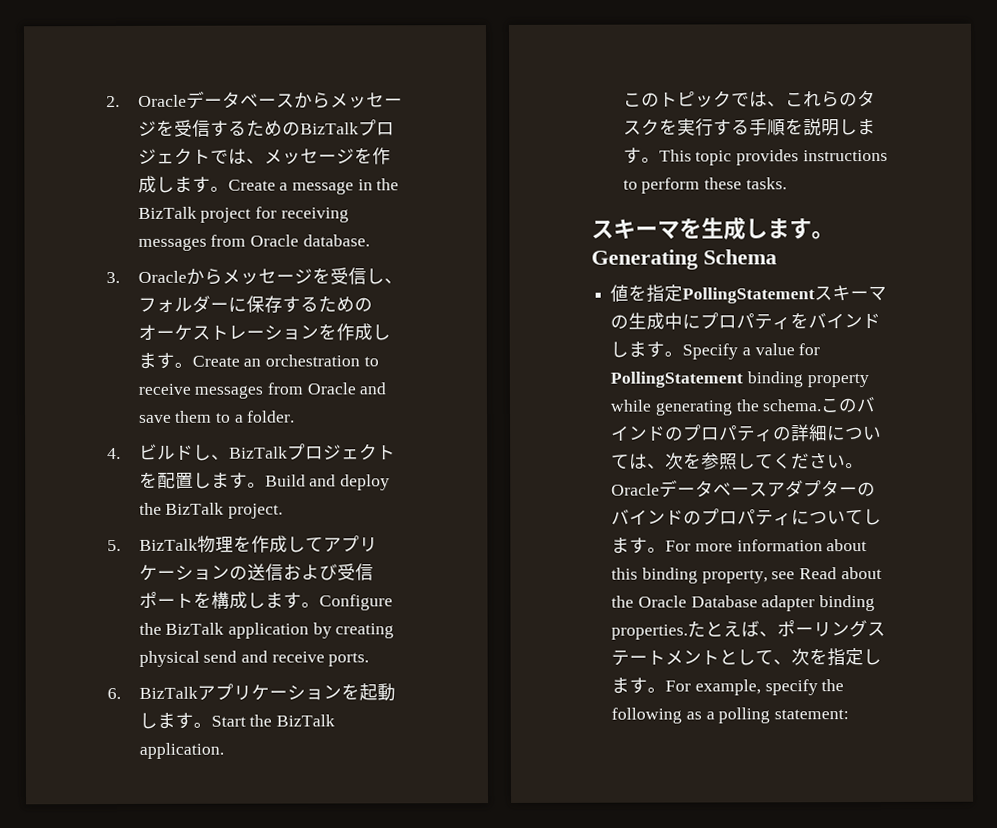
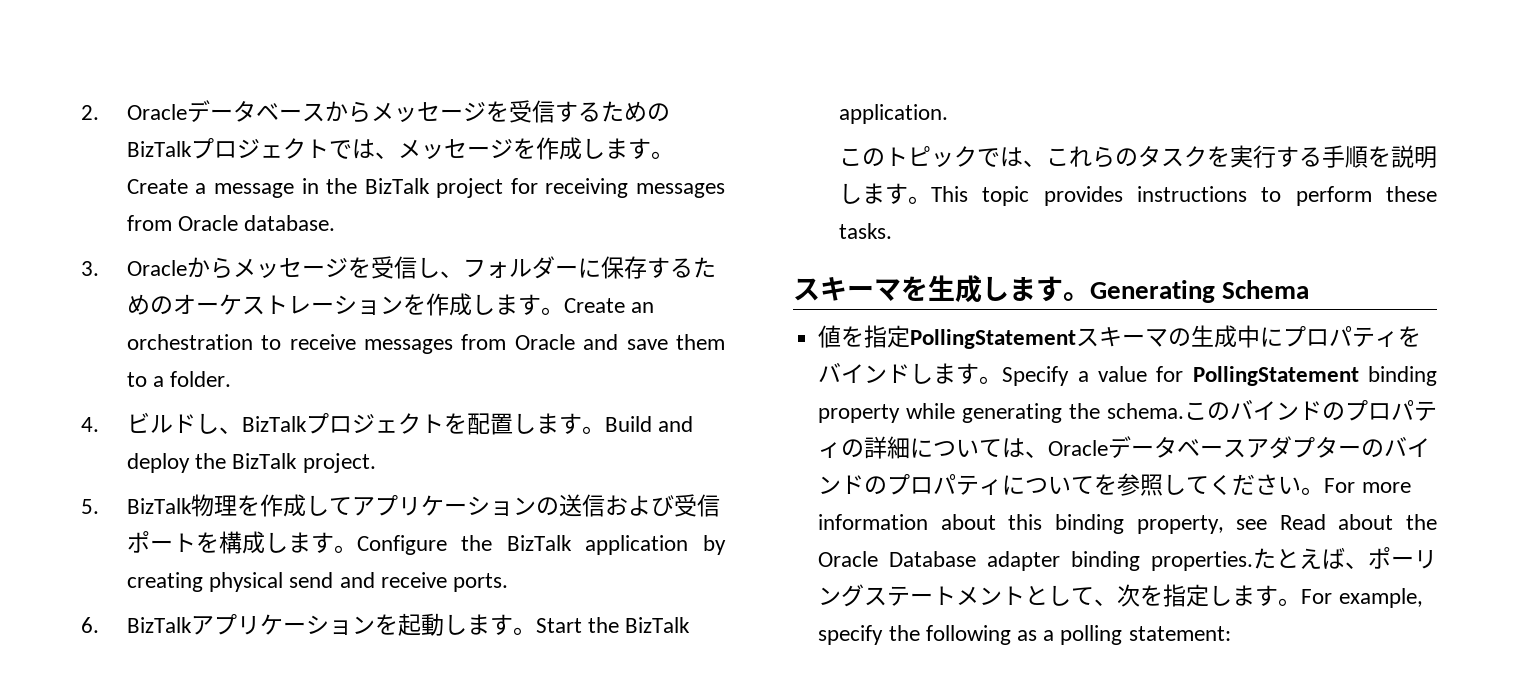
[665,452,865,470] 次を参照してください。 -> (1049, 454) none
[863,508,883,526] [611,537,649,554] します -> [1094,473,1302,496] を参照してください

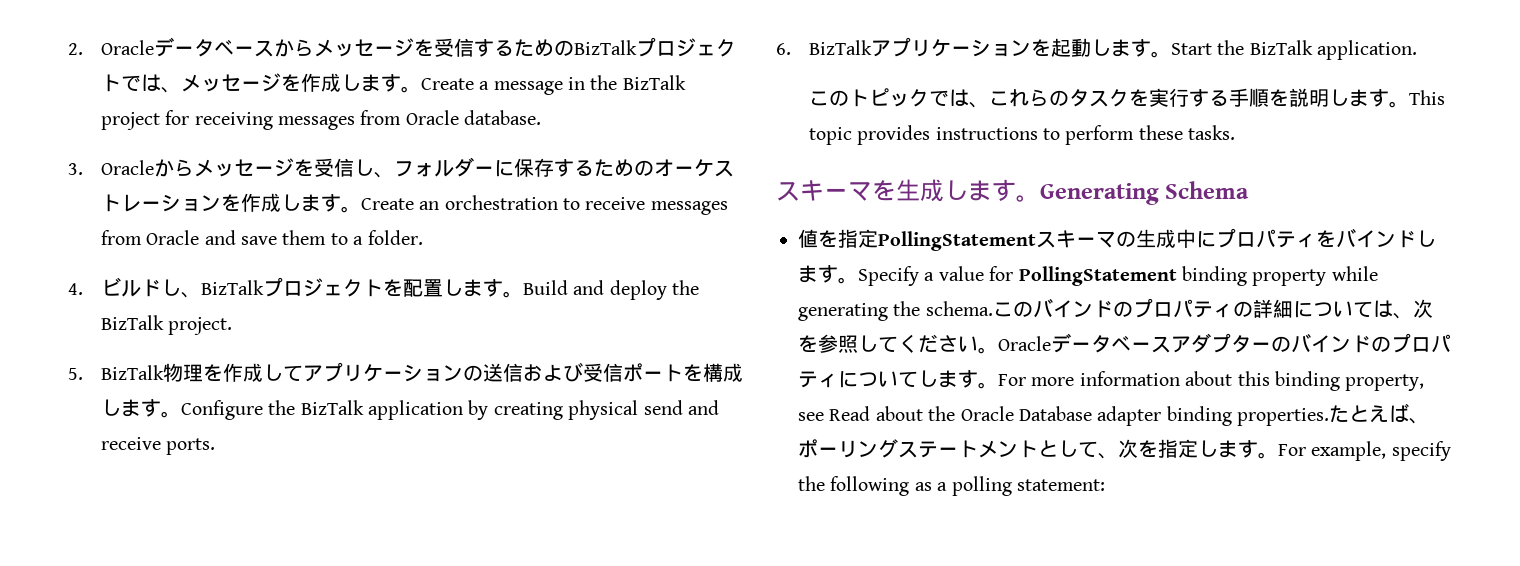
(1049, 454) none -> [1412,299,1433,318] [798,334,998,354] 次を参照してください。
[1094,473,1302,496] を参照してください -> [918,370,978,388] します

